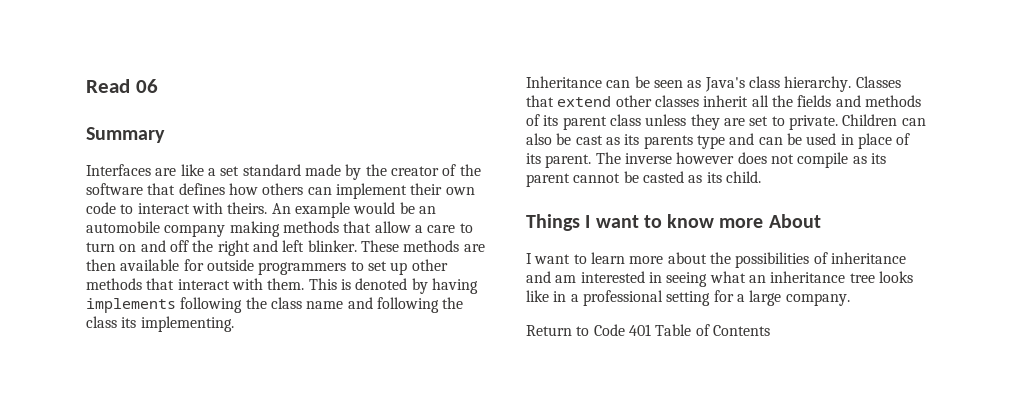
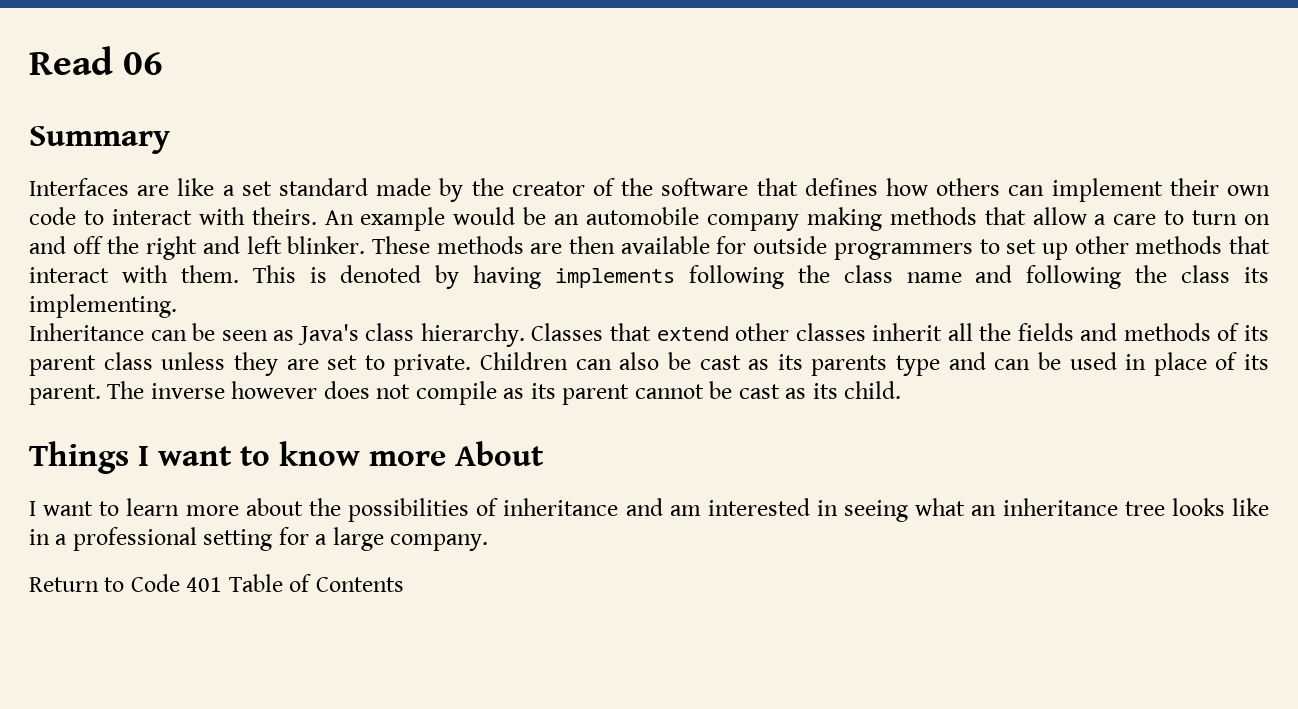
[642,171,684,183] casted -> [738,384,780,399] cast

